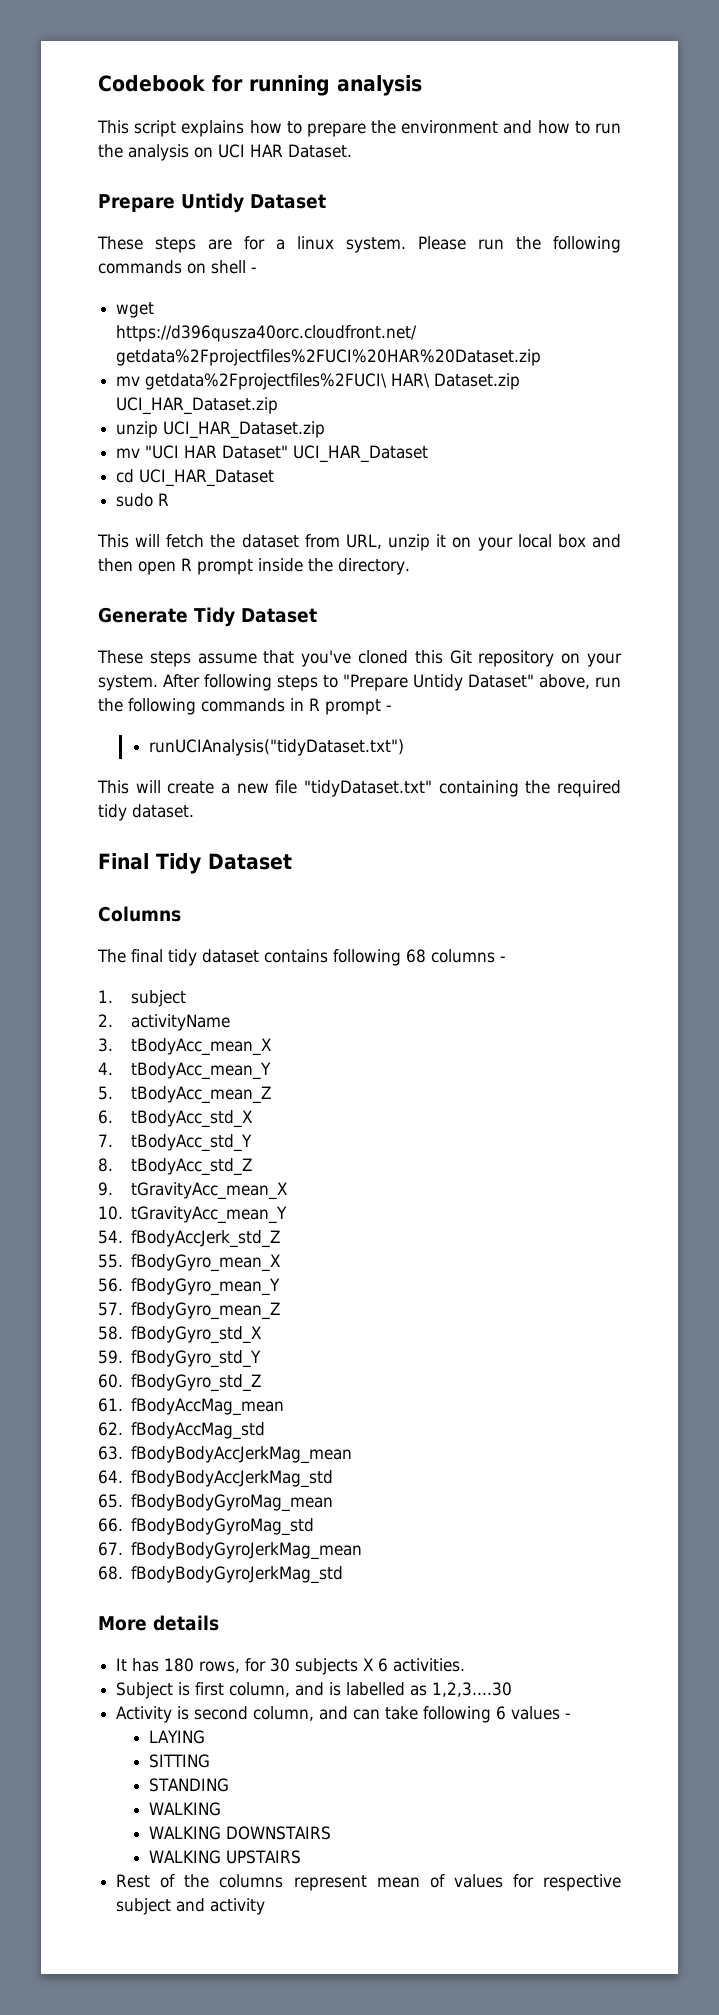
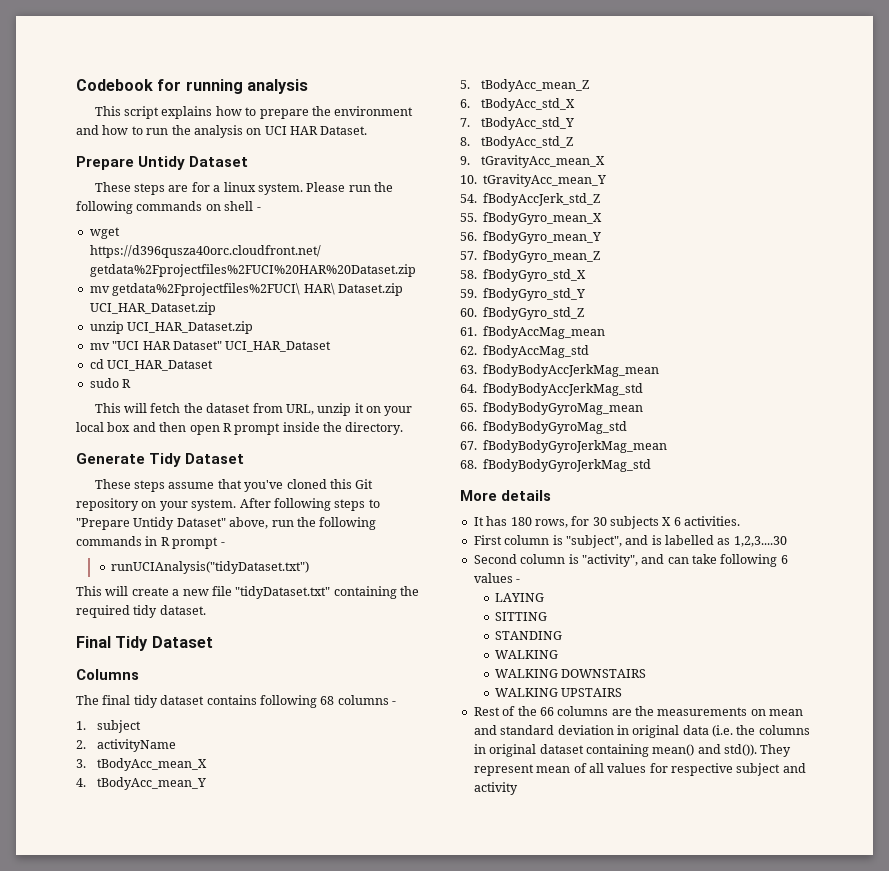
[116,1682,291,1699] Subject is first column, -> [473,535,622,548] First column is "subject",
[116,1706,315,1723] Activity is second column, -> [473,554,638,567] Second column is "activity",
[219,1874,284,1888] columns -> [539,706,804,716] [473,725,810,738] [473,744,792,757] 66 columns are the measurements on mean and standard deviation in original data (i.e. the columns in original dataset containing mean() and std()). They
(445, 1881) none -> [588,763,604,773] all

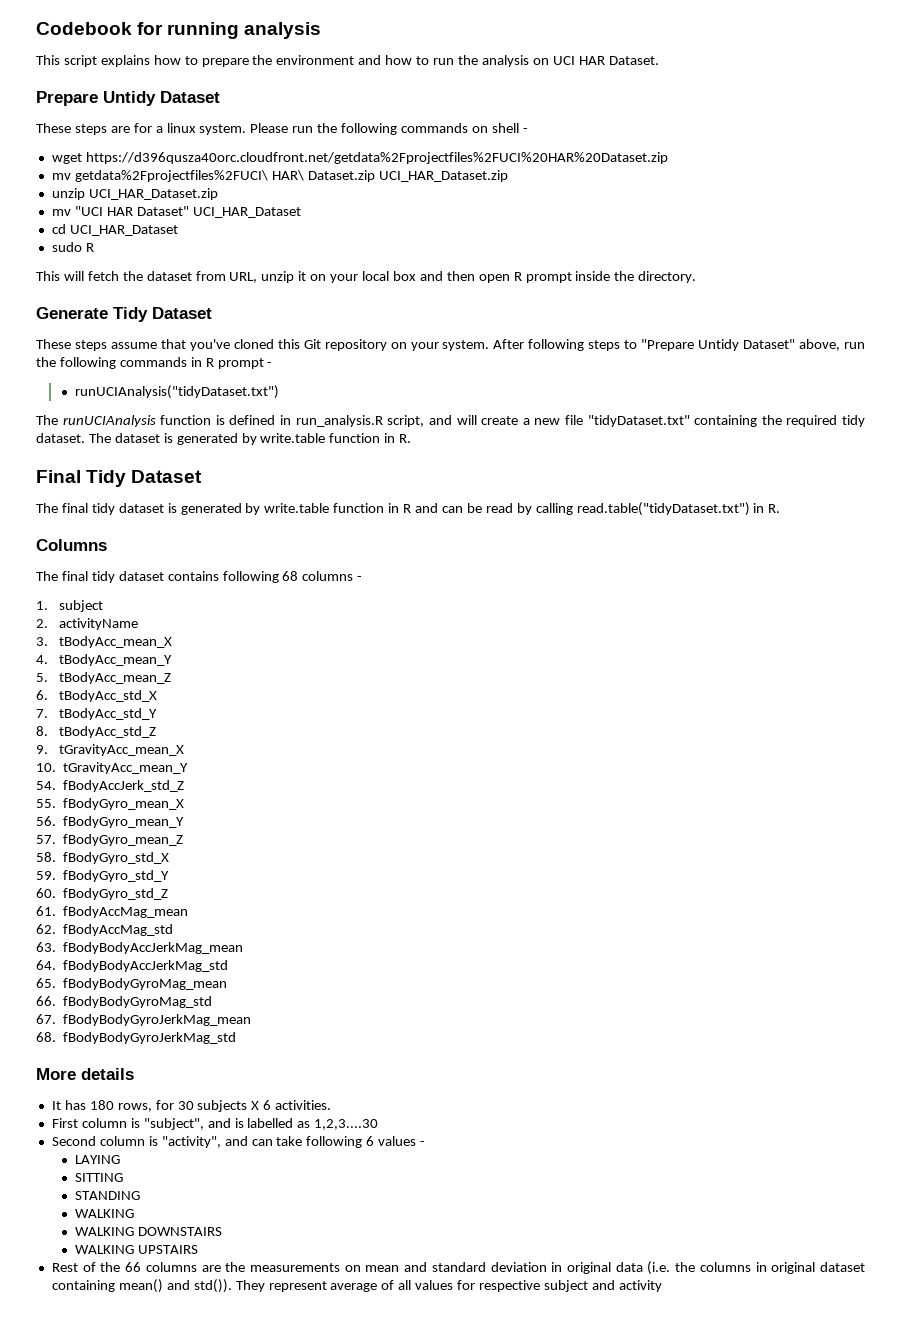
[76,586,102,596] This -> [36,415,452,427] The runUCIAnalysis function is defined in run_analysis.R script, and
[76,636,213,651] // Final Tidy Dataset -> [88,433,412,445] [36,470,203,487] [36,502,781,516] The dataset is generated by write.table function in R. // Final Tidy Dataset // The final tidy dataset is generated by write.table function in R and can be read by calling read.table("tidyDataset.txt") in R.
[536,766,571,773] mean -> [330,1283,378,1292] average

